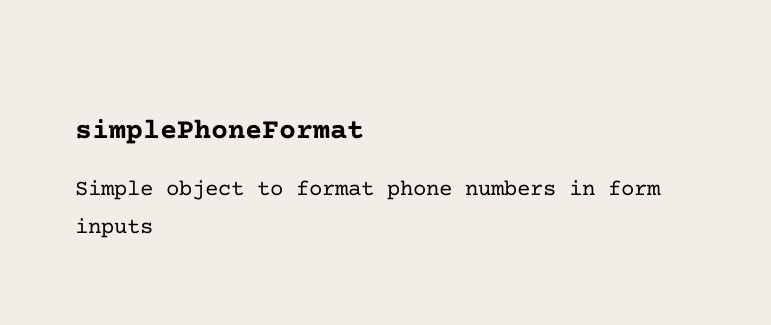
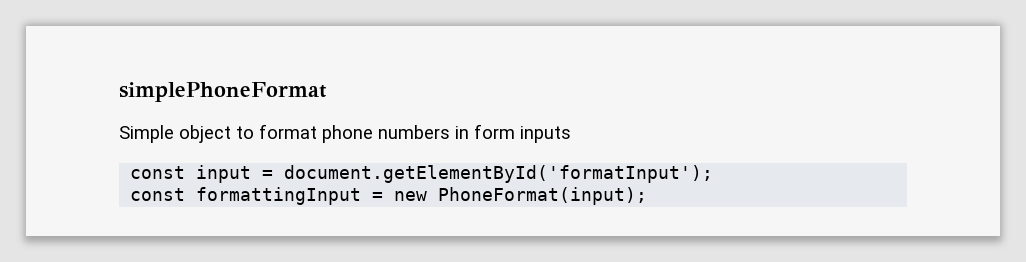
(153, 228) none -> [130,165,714,183] [130,187,648,205] // const input = document.getElementById('formatInput'); // const formattingInput = new PhoneFormat(input);

